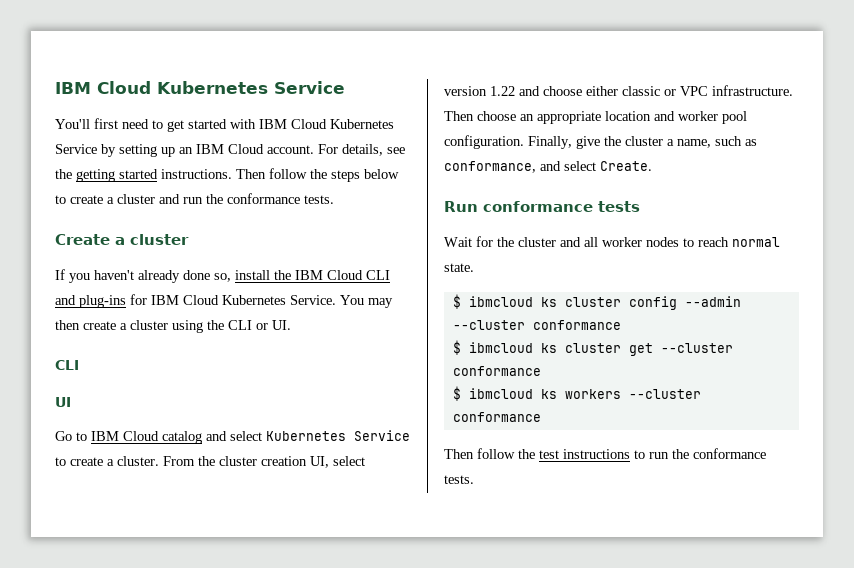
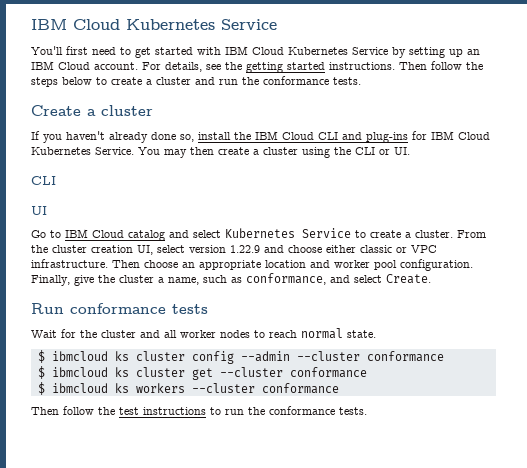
[490,86,515,96] 1.22 -> [230,245,260,253] 1.22.9

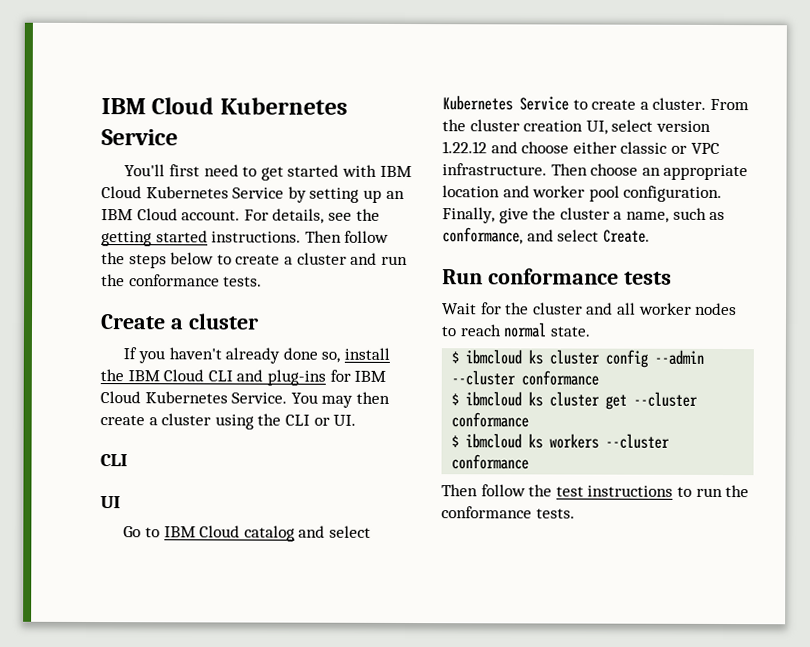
[230,245,260,253] 1.22.9 -> [442,141,487,154] 1.22.12

